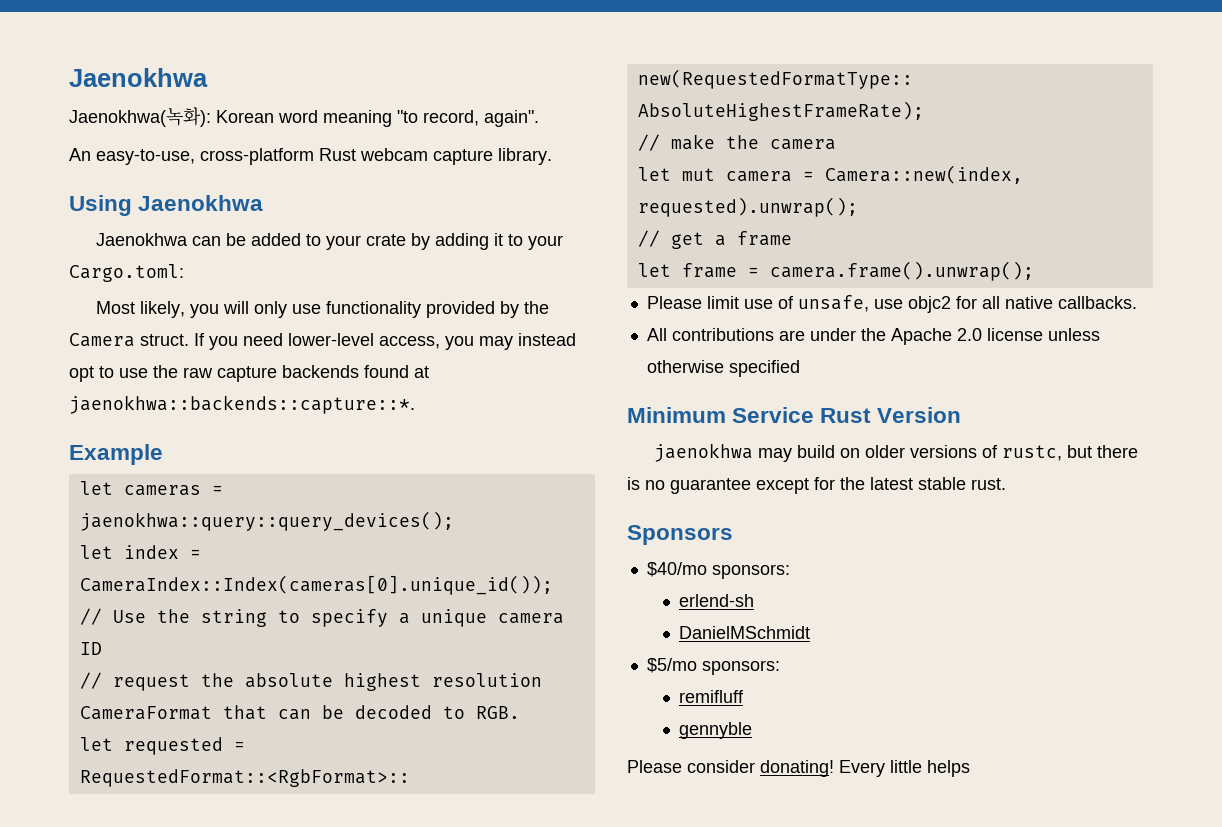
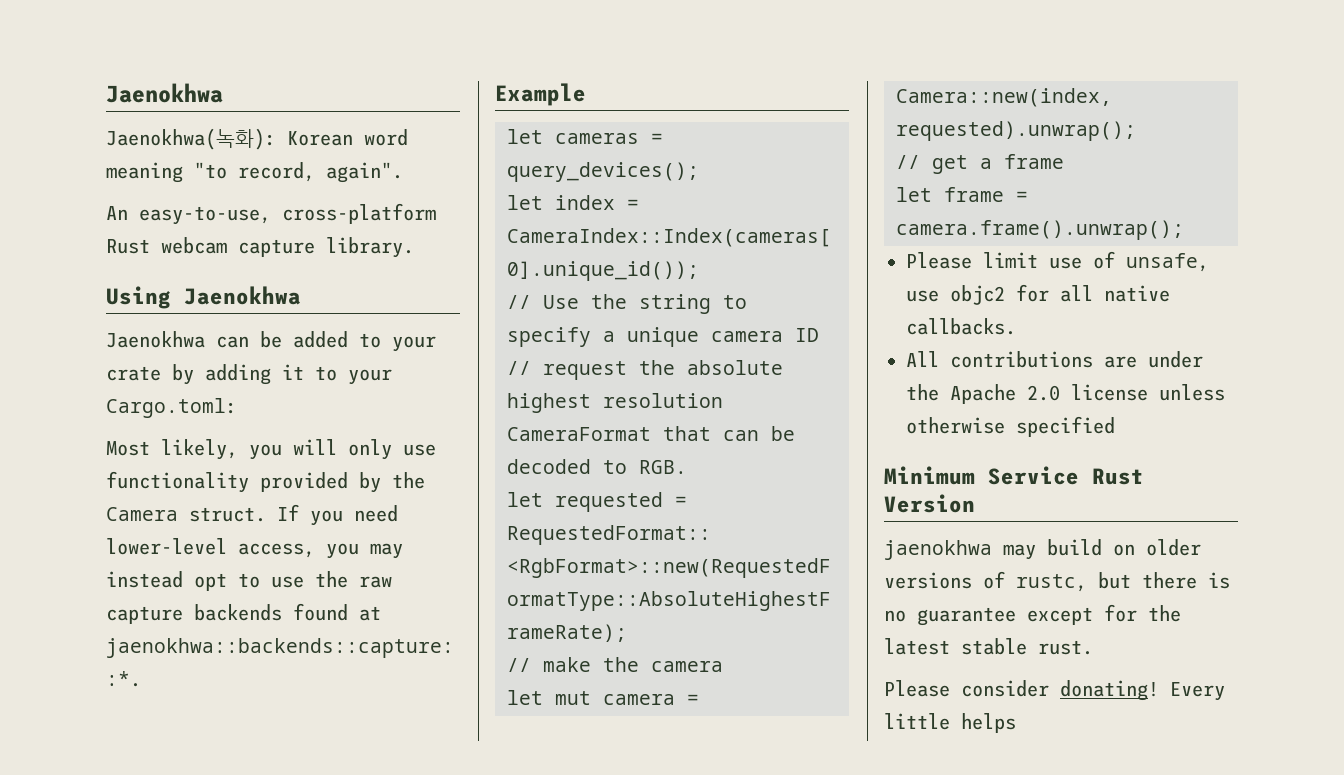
[79,511,454,531] jaenokhwa::query::query_devices(); -> [507,162,699,182] query_devices();
[627,525,733,545] [646,562,790,579] [679,594,755,607] [679,626,811,639] [646,658,780,675] [679,690,745,703] [679,722,753,739] // Sponsors // $40/mo sponsors: // erlend-sh // DanielMSchmidt // $5/mo sponsors: // remifluff // gennyble -> (1093, 647) none

